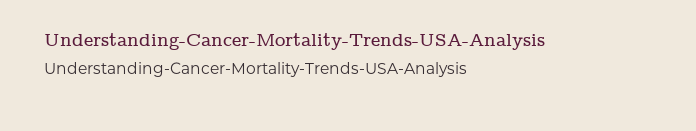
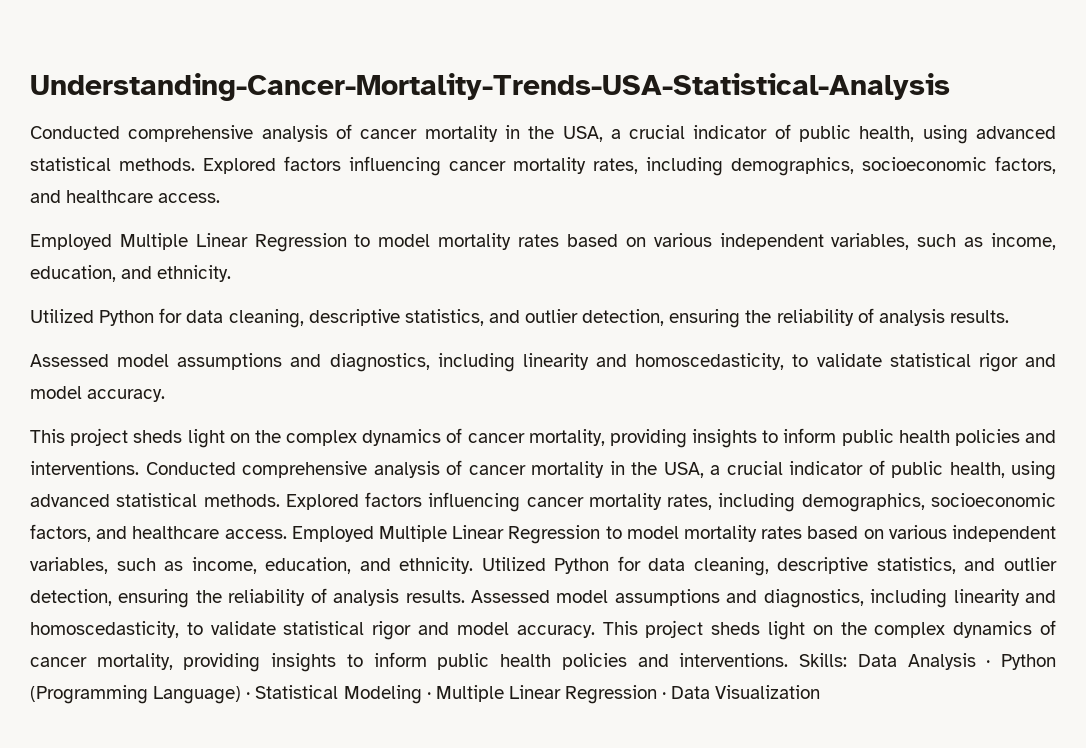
[44,33,545,50] [44,62,467,77] Understanding-Cancer-Mortality-Trends-USA-Analysis // Understanding-Cancer-Mortality-Trends-USA-Analysis -> [30,73,950,101] [30,124,1056,144] [30,156,1056,176] [30,190,221,203] [30,233,1056,252] [30,265,232,282] [30,308,1009,328] [30,353,1057,372] [30,386,166,402] [30,428,1056,448] [30,460,1056,480] [30,492,1056,512] [30,524,1057,544] [30,556,1057,576] [30,588,1057,608] [30,620,1056,640] [30,652,1057,672] [30,685,821,704] Understanding-Cancer-Mortality-Trends-USA-Statistical-Analysis // Conducted comprehensive analysis of cancer mortality in the USA, a crucial indicator of public health, using advanced statistical methods. Explored factors influencing cancer mortality rates, including demographics, socioeconomic factors, and healthcare access. // Employed Multiple Linear Regression to model mortality rates based on various independent variables, such as income, education, and ethnicity. // Utilized Python for data cleaning, descriptive statistics, and outlier detection, ensuring the reliability of analysis results. // Assessed model assumptions and diagnostics, including linearity and homoscedasticity, to validate statistical rigor and model accuracy. // This project sheds light on the complex dynamics of cancer mortality, providing insights to inform public health policies and interventions. Conducted comprehensive analysis of cancer mortality in the USA, a crucial indicator of public health, using advanced statistical methods. Explored factors influencing cancer mortality rates, including demographics, socioeconomic factors, and healthcare access. Employed Multiple Linear Regression to model mortality rates based on various independent variables, such as income, education, and ethnicity. Utilized Python for data cleaning, descriptive statistics, and outlier detection, ensuring the reliability of analysis results. Assessed model assumptions and diagnostics, including linearity and homoscedasticity, to validate statistical rigor and model accuracy. This project sheds light on the complex dynamics of cancer mortality, providing insights to inform public health policies and interventions. Skills: Data Analysis · Python (Programming Language) · Statistical Modeling · Multiple Linear Regression · Data Visualization

